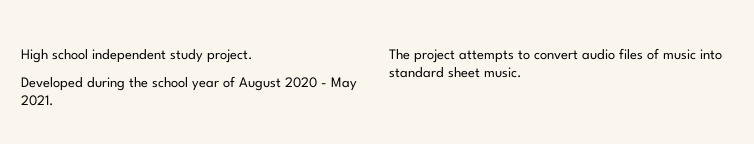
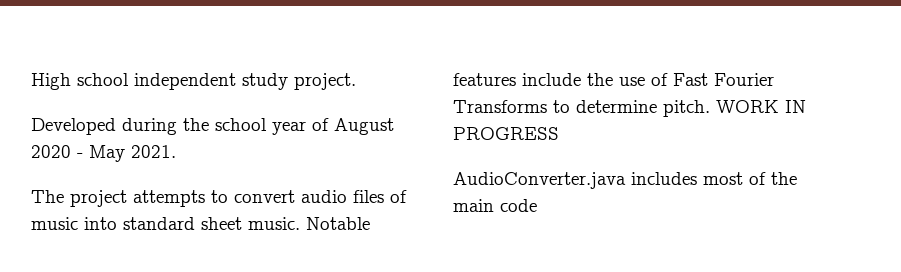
(522, 72) none -> [306,217,370,230] [453,73,774,86] [453,100,806,117] [453,127,559,140] [453,172,797,189] [453,199,537,212] Notable features include the use of Fast Fourier Transforms to determine pitch. WORK IN PROGRESS // AudioConverter.java includes most of the main code

